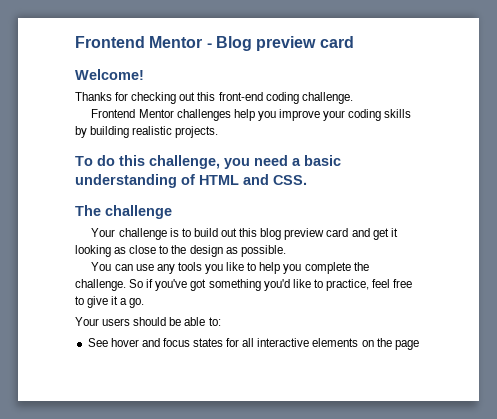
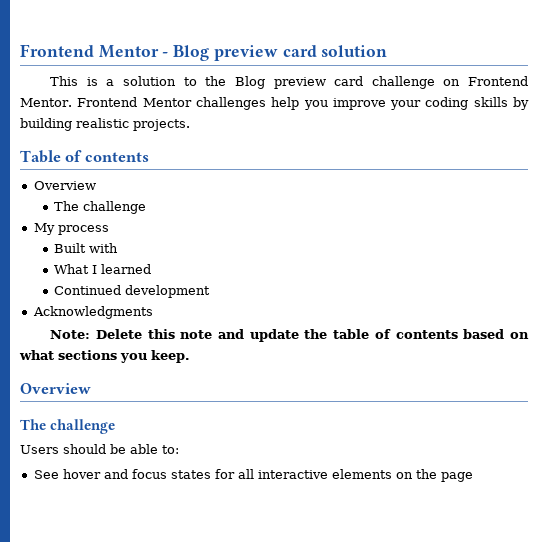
[75,69,144,80] [75,92,353,104] // Welcome! // Thanks for checking out this front-end coding challenge. // -> [321,45,388,57] [50,76,528,89] [20,98,72,107] solution // This is a solution to the Blog preview card challenge on Frontend Mentor.
[75,155,341,169] [75,174,307,188] [75,205,172,219] [91,228,398,240] [75,245,286,257] [91,262,369,274] [75,279,413,291] [75,296,145,308] [75,317,131,326] To do this challenge, you need a basic understanding of HTML and CSS. // The challenge // Your challenge is to build out this blog preview card and get it looking as close to the design as possible. // You can use any tools you like to help you complete the challenge. So if you've got something you'd like to practice, feel free to give it a go. // Your users -> [20,150,149,163] [33,181,96,190] [53,201,146,214] [33,223,109,235] [53,243,118,253] [53,264,151,274] [53,285,210,298] [32,306,153,319] [50,329,529,342] [19,350,190,363] [20,383,91,394] [20,419,116,434] [20,445,59,454] Table of contents // Overview // The challenge // My process // Built with // What I learned // Continued development // Acknowledgments // Note: Delete this note and update the table of contents based on what sections you keep. // Overview // The challenge // Users

